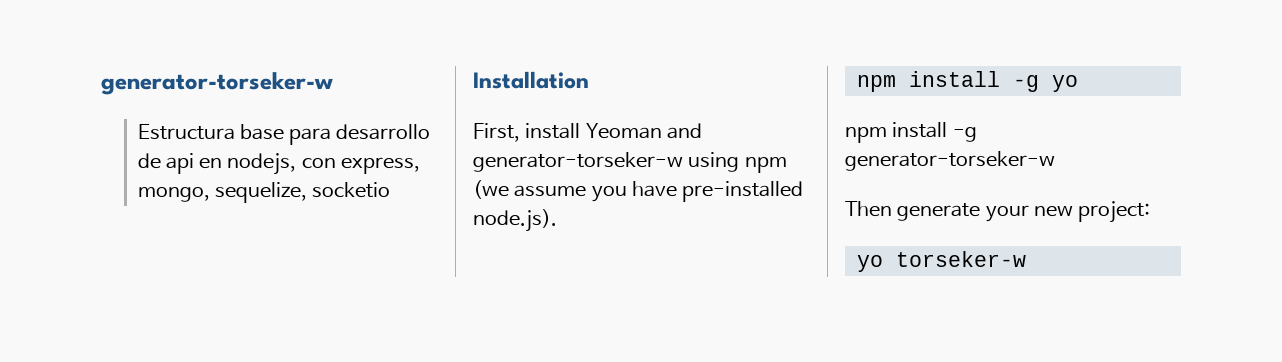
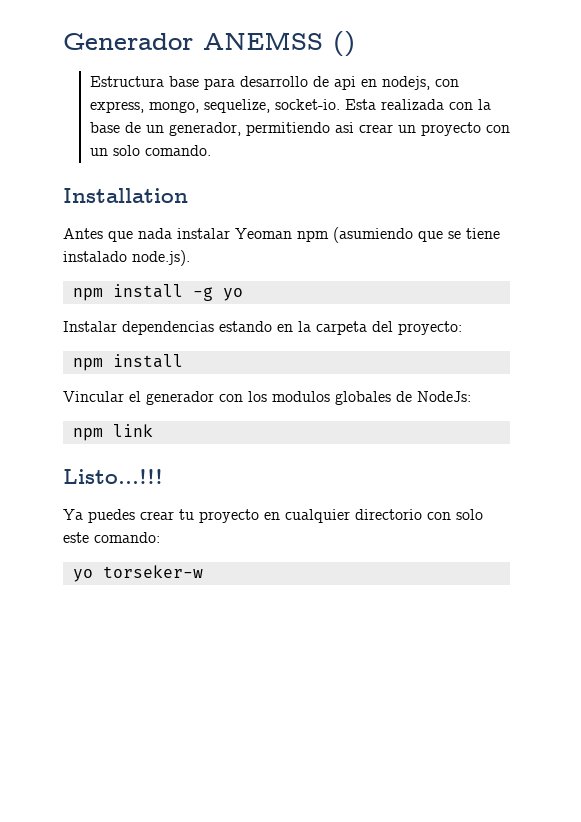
[101,72,333,95] generator-torseker-w -> [63,31,355,57] Generador ANEMSS ()
[312,182,391,198] [473,71,589,89] [473,123,702,142] [473,152,787,173] [473,180,804,202] socketio // Installation // First, install Yeoman and generator-torseker-w using npm (we assume you have pre-installed -> [274,99,491,110] [89,122,510,136] [89,145,211,156] [63,188,188,203] [63,227,500,243] [63,251,127,262] socket-io. Esta realizada con la base de un generador, permitiendo asi crear un proyecto con un solo comando. // Installation // Antes que nada instalar Yeoman npm (asumiendo que se tiene instalado
[845,122,977,143] [845,151,1055,171] [845,201,1151,223] npm install -g generator-torseker-w // Then generate your new project: -> [63,321,462,335] [72,354,183,371] [63,391,471,405] [72,424,153,441] [63,469,163,484] [63,509,483,523] [63,532,160,543] Instalar dependencias estando en la carpeta del proyecto: // npm install // Vincular el generador con los modulos globales de NodeJs: // npm link // Listo...!!! // Ya puedes crear tu proyecto en cualquier directorio con solo este comando:

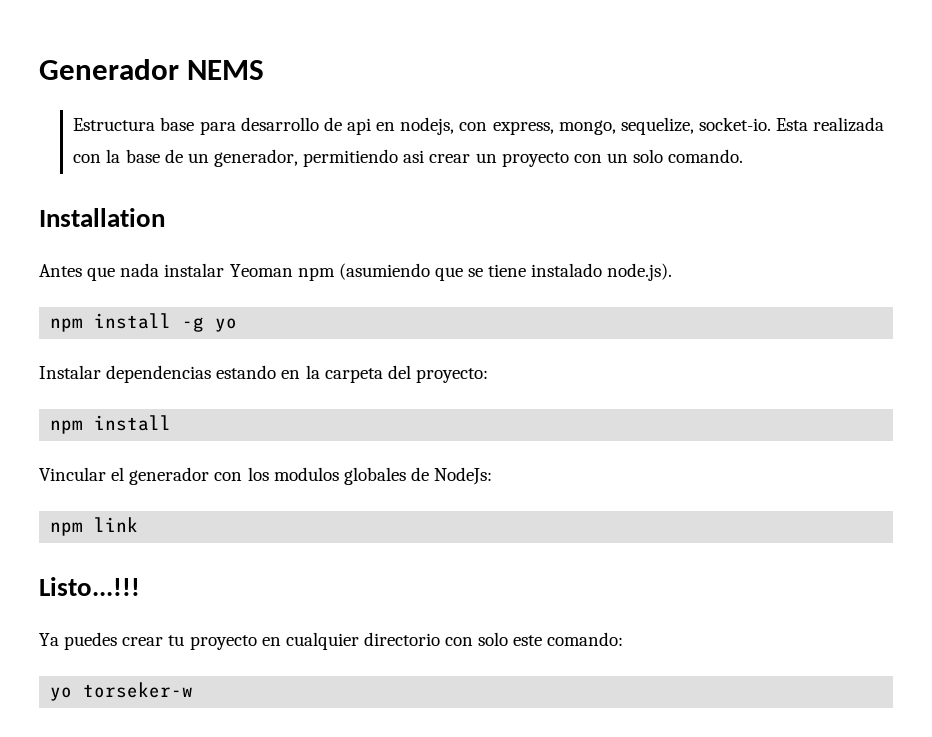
[203,31,355,57] ANEMSS () -> [187,60,265,80] NEMS

